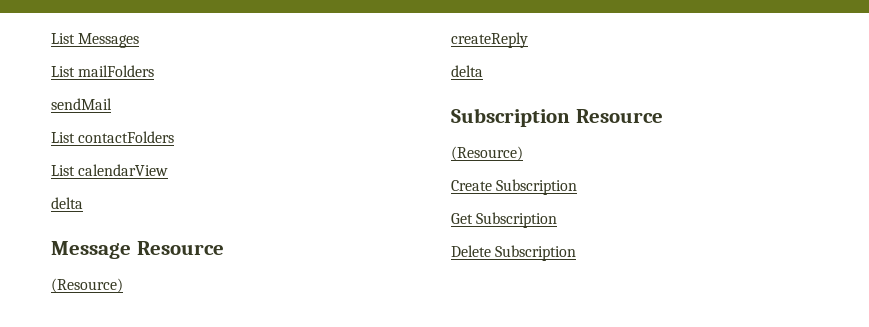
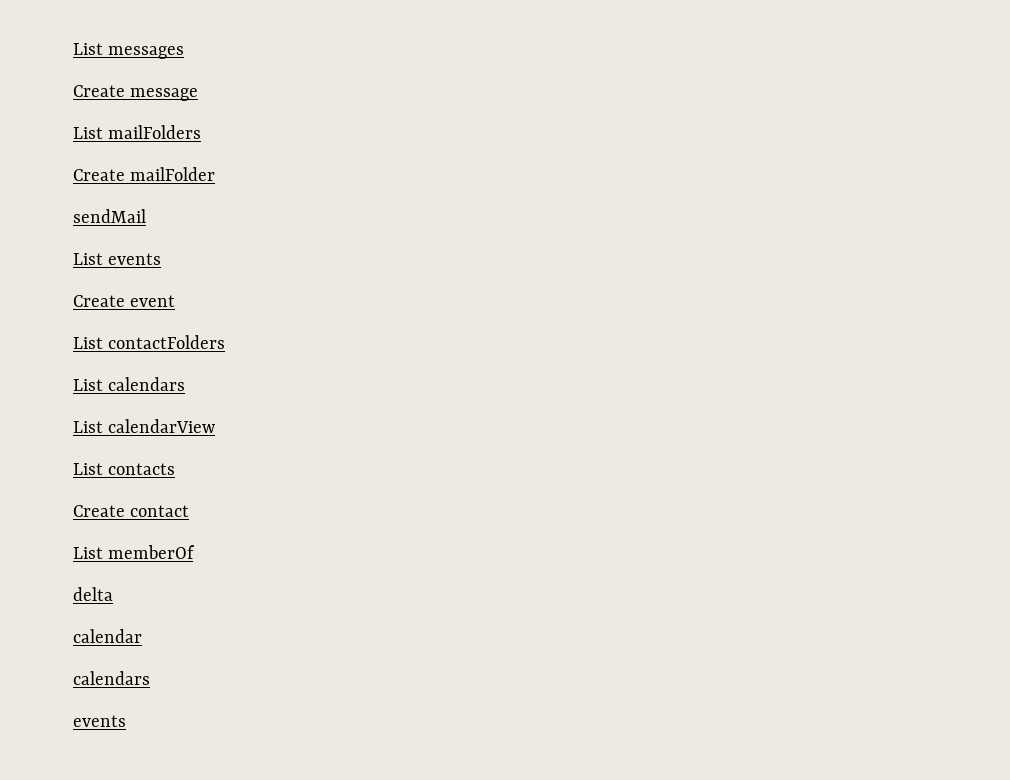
[51,33,140,48] List Messages -> [73,43,185,59] [73,85,199,101] List messages // Create message
(155, 71) none -> [73,167,216,181] // Create mailFolder
(112, 104) none -> [73,253,162,265] [73,295,176,307] // List events // Create event
(175, 137) none -> [73,377,186,391] // List calendars
[51,197,83,209] [51,241,224,259] [51,278,123,293] [451,32,528,48] [451,65,483,77] [451,108,663,127] [451,146,523,161] [451,179,578,195] [451,212,558,228] [451,245,577,261] delta // Message Resource // (Resource) // createReply // delta // Subscription Resource // (Resource) // Create Subscription // Get Subscription // Delete Subscription -> [73,463,176,475] [73,505,190,517] [73,545,196,559] [73,587,113,601] [73,629,142,643] [73,671,150,685] [73,715,126,727] List contacts // Create contact // List memberOf // delta // calendar // calendars // events

